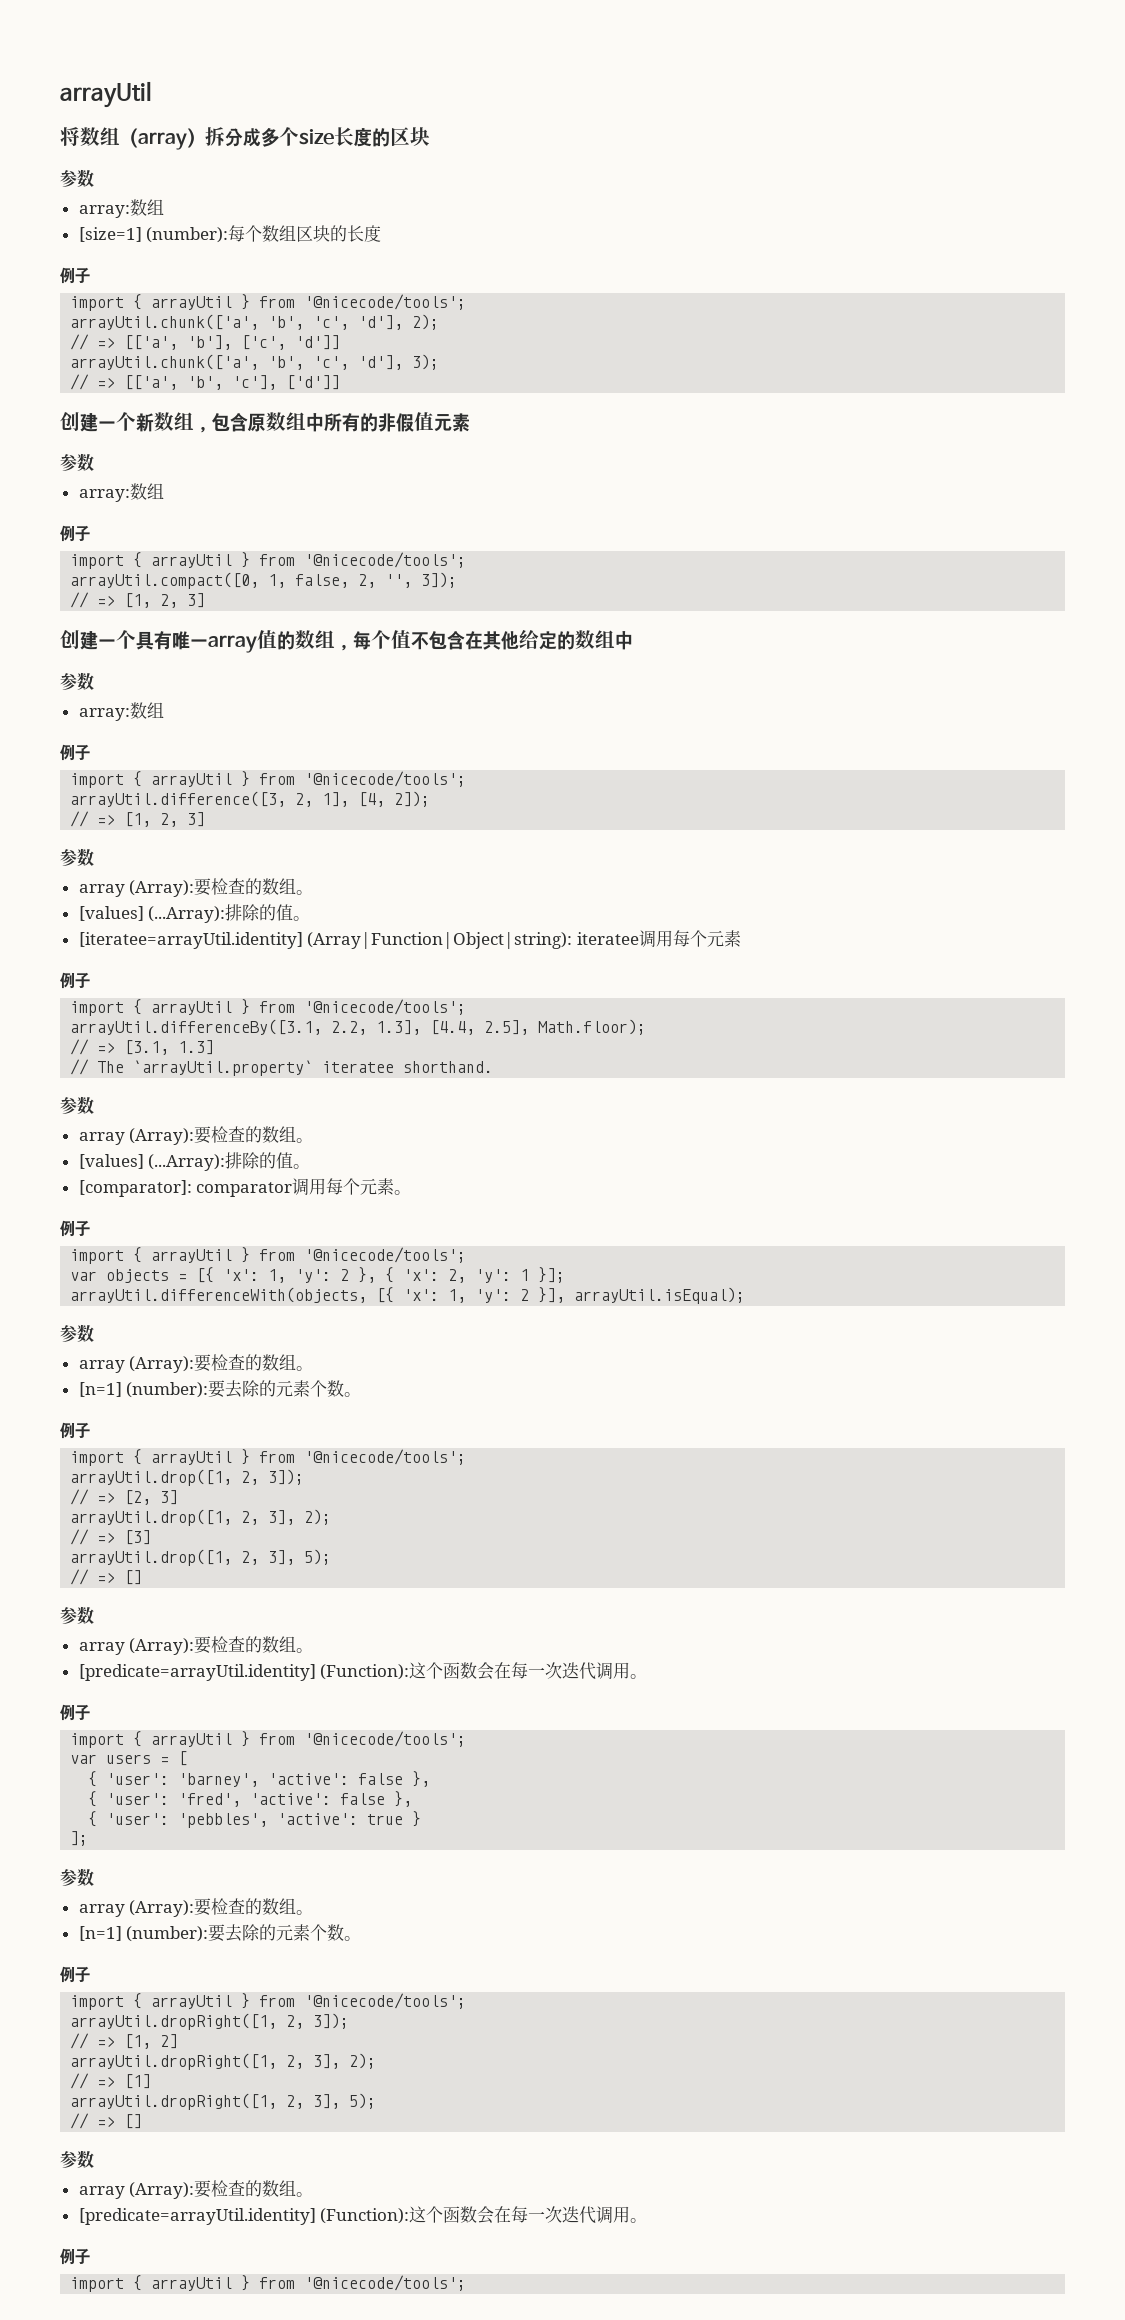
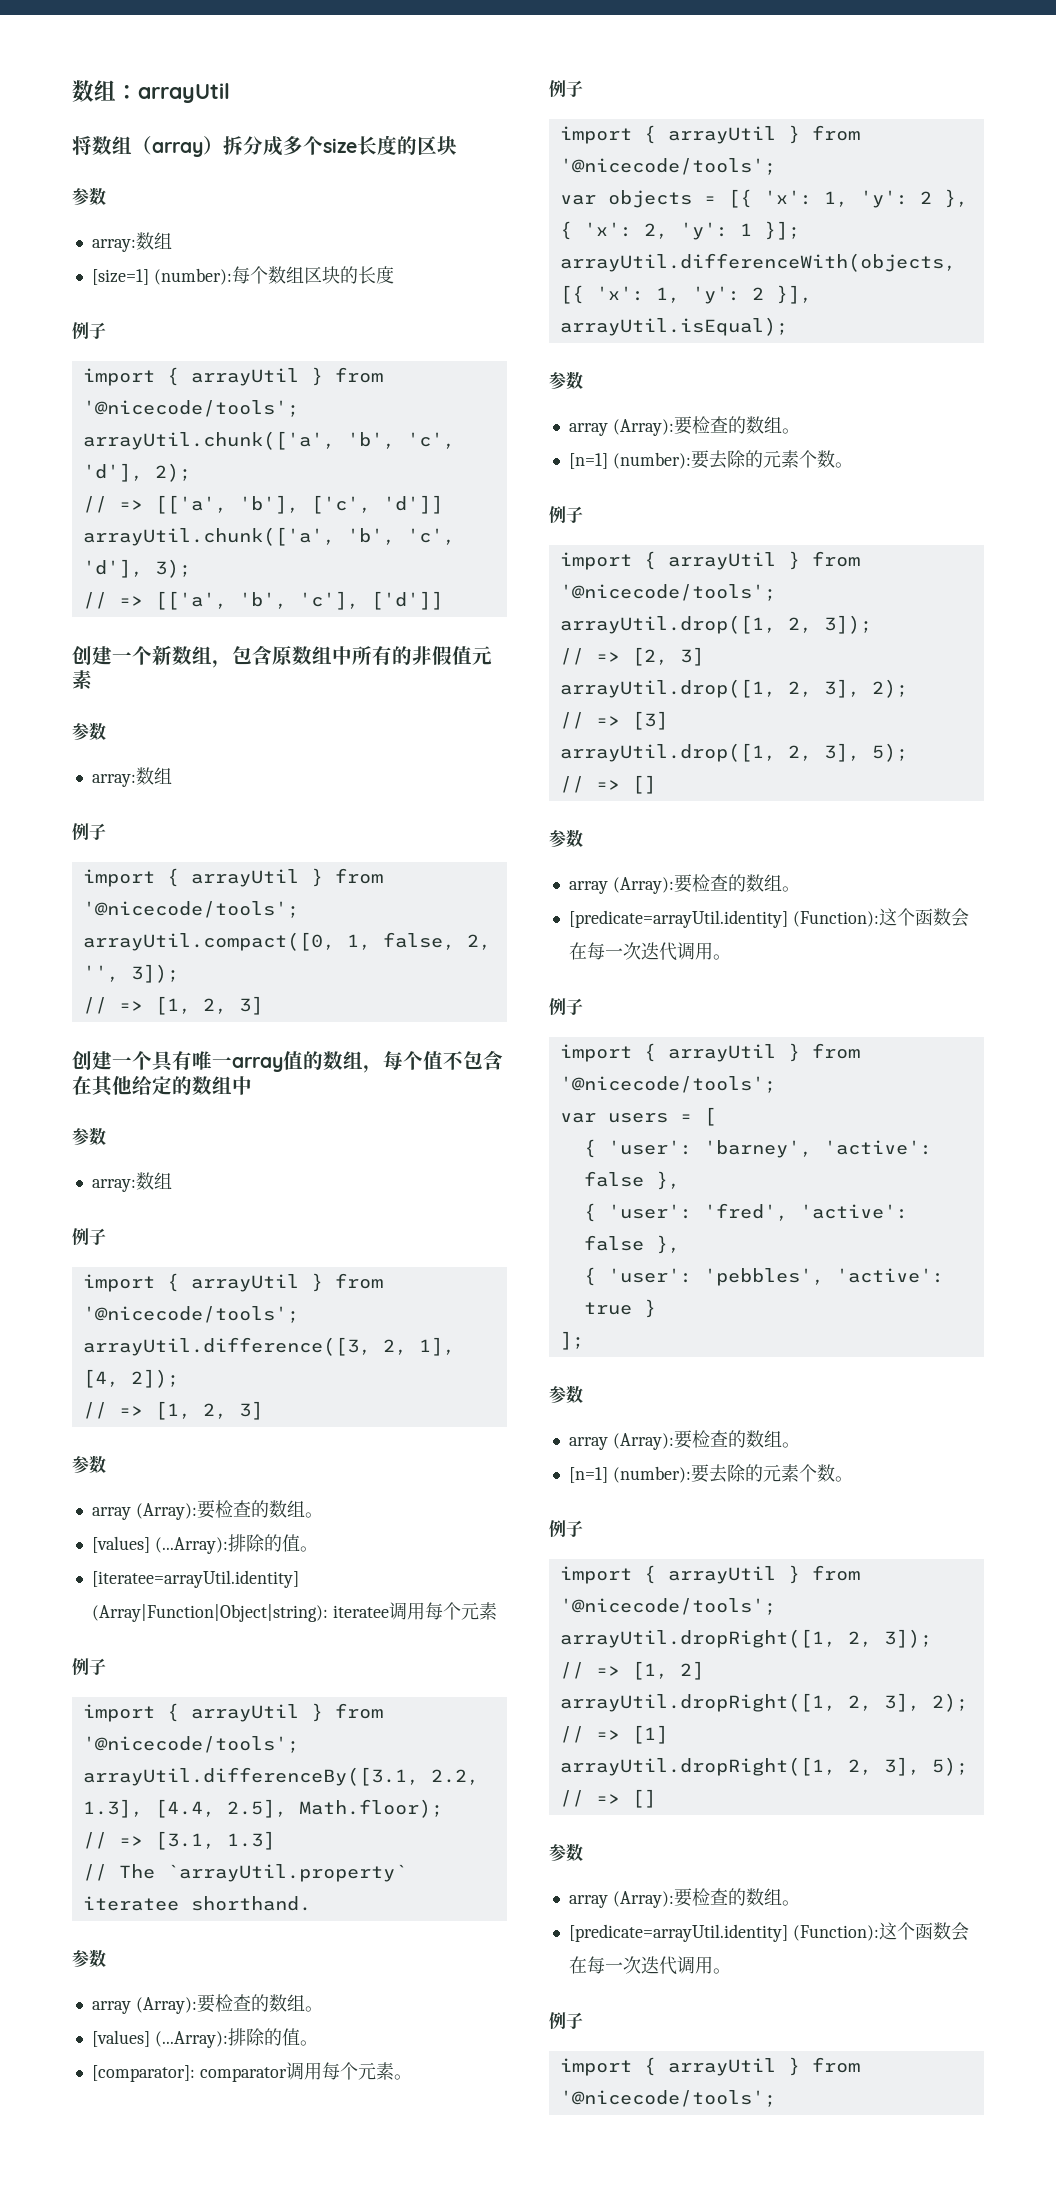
(60, 94) none -> [72,80,138,102] 数组：

